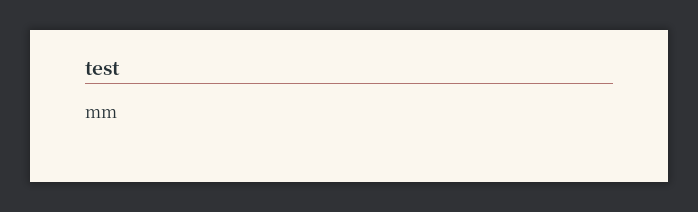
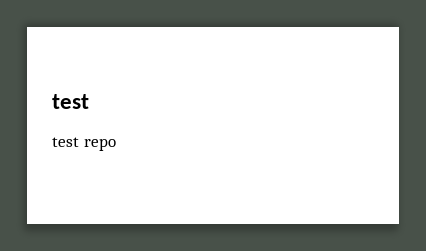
[85,109,117,118] mm -> [52,137,116,151] test repo

